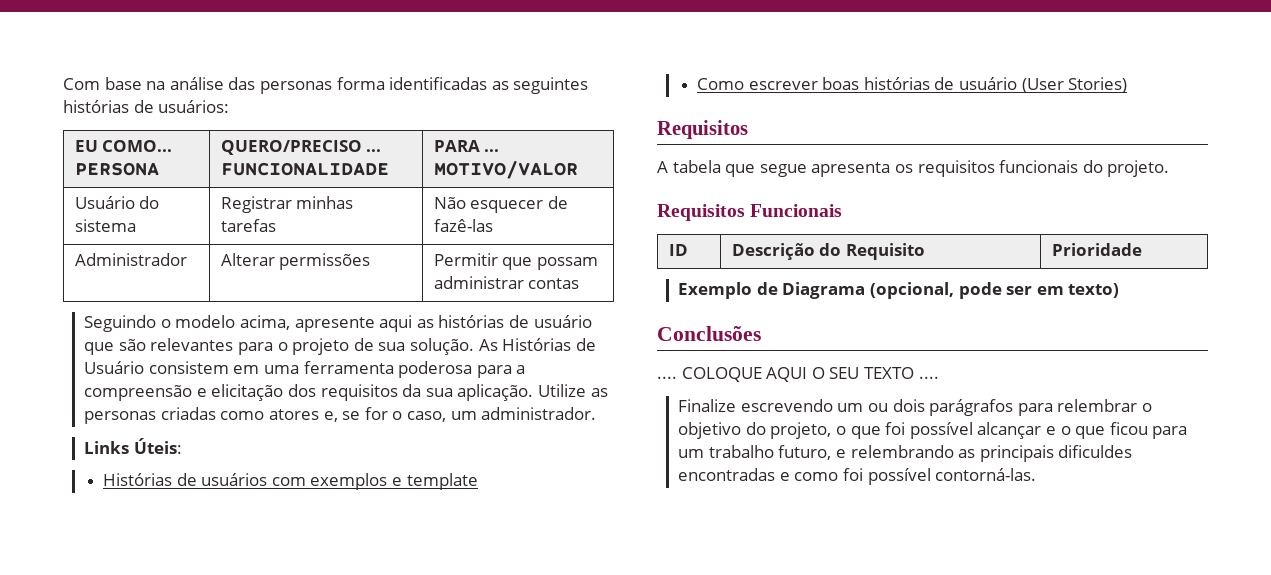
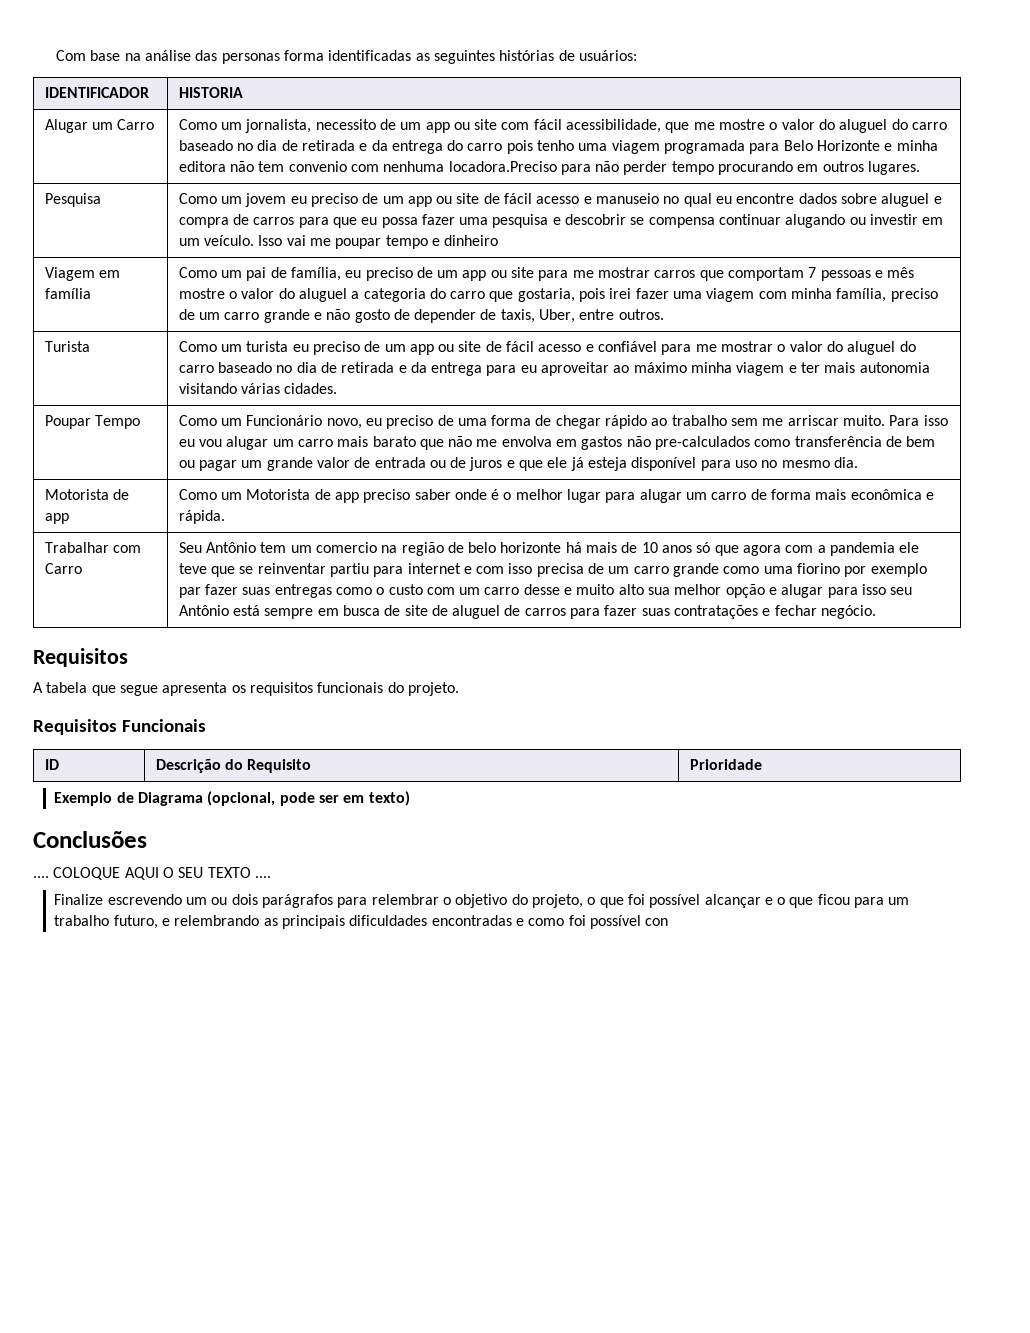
[74,140,173,152] [74,162,159,176] [220,140,382,155] [220,162,389,176] [433,140,500,152] [433,161,578,179] [74,196,160,209] [74,219,136,232] [220,196,354,213] [220,219,276,232] [433,196,569,213] [433,219,493,232] [74,253,187,266] [220,253,371,270] [433,253,599,270] [433,276,580,289] [84,315,592,332] [84,338,596,355] [84,361,526,378] [84,384,608,401] [84,407,597,424] [84,438,182,454] [103,473,478,490] [697,77,1128,93] EU COMO... PERSONA | QUERO/PRECISO ... FUNCIONALIDADE | PARA ... MOTIVO/VALOR // Usuário do sistema | Registrar minhas tarefas | Não esquecer de fazê-las // Administrador | Alterar permissões | Permitir que possam administrar contas // Seguindo o modelo acima, apresente aqui as histórias de usuário que são relevantes para o projeto de sua solução. As Histórias de Usuário consistem em uma ferramenta poderosa para a compreensão e elicitação dos requisitos da sua aplicação. Utilize as personas criadas como atores e, se for o caso, um administrador. // Links Úteis: // Histórias de usuários com exemplos e template // Como escrever boas histórias de usuário (User Stories) -> [44,87,149,98] [178,87,243,98] [44,119,155,133] [178,119,947,133] [178,140,938,154] [178,161,921,175] [44,193,101,207] [178,193,942,207] [178,214,944,228] [178,235,499,249] [44,267,120,281] [44,288,91,299] [178,267,915,281] [178,288,938,302] [178,309,664,323] [44,341,90,352] [178,341,916,355] [178,362,930,376] [178,383,338,394] [44,415,140,429] [178,415,948,429] [178,436,936,450] [178,457,858,471] [44,489,129,500] [44,513,69,524] [178,489,934,503] [178,510,225,524] [44,542,141,553] [44,563,82,574] [178,542,920,556] [178,563,927,577] [178,584,913,598] [178,605,877,619] IDENTIFICADOR | HISTORIA // Alugar um Carro | Como um jornalista, necessito de um app ou site com fácil acessibilidade, que me mostre o valor do aluguel do carro baseado no dia de retirada e da entrega do carro pois tenho uma viagem programada para Belo Horizonte e minha editora não tem convenio com nenhuma locadora.Preciso para não perder tempo procurando em outros lugares. // Pesquisa | Como um jovem eu preciso de um app ou site de fácil acesso e manuseio no qual eu encontre dados sobre aluguel e compra de carros para que eu possa fazer uma pesquisa e descobrir se compensa continuar alugando ou investir em um veículo. Isso vai me poupar tempo e dinheiro // Viagem em família | Como um pai de família, eu preciso de um app ou site para me mostrar carros que comportam 7 pessoas e mês mostre o valor do aluguel a categoria do carro que gostaria, pois irei fazer uma viagem com minha família, preciso de um carro grande e não gosto de depender de taxis, Uber, entre outros. // Turista | Como um turista eu preciso de um app ou site de fácil acesso e confiável para me mostrar o valor do aluguel do carro baseado no dia de retirada e da entrega para eu aproveitar ao máximo minha viagem e ter mais autonomia visitando várias cidades. // Poupar Tempo | Como um Funcionário novo, eu preciso de uma forma de chegar rápido ao trabalho sem me arriscar muito. Para isso eu vou alugar um carro mais barato que não me envolva em gastos não pre-calculados como transferência de bem ou pagar um grande valor de entrada ou de juros e que ele já esteja disponível para uso no mesmo dia. // Motorista de app | Como um Motorista de app preciso saber onde é o melhor lugar para alugar um carro de forma mais econômica e rápida. // Trabalhar com Carro | Seu Antônio tem um comercio na região de belo horizonte há mais de 10 anos só que agora com a pandemia ele teve que se reinventar partiu para internet e com isso precisa de um carro grande como uma fiorino por exemplo par fazer suas entregas como o custo com um carro desse e muito alto sua melhor opção e alugar para isso seu Antônio está sempre em busca de site de aluguel de carros para fazer suas contratações e fechar negócio.
[1058,445,1133,458] dificuldes -> [349,915,428,926] dificuldades
[935,468,1037,481] contorná-las. -> [645,918,669,926] con

